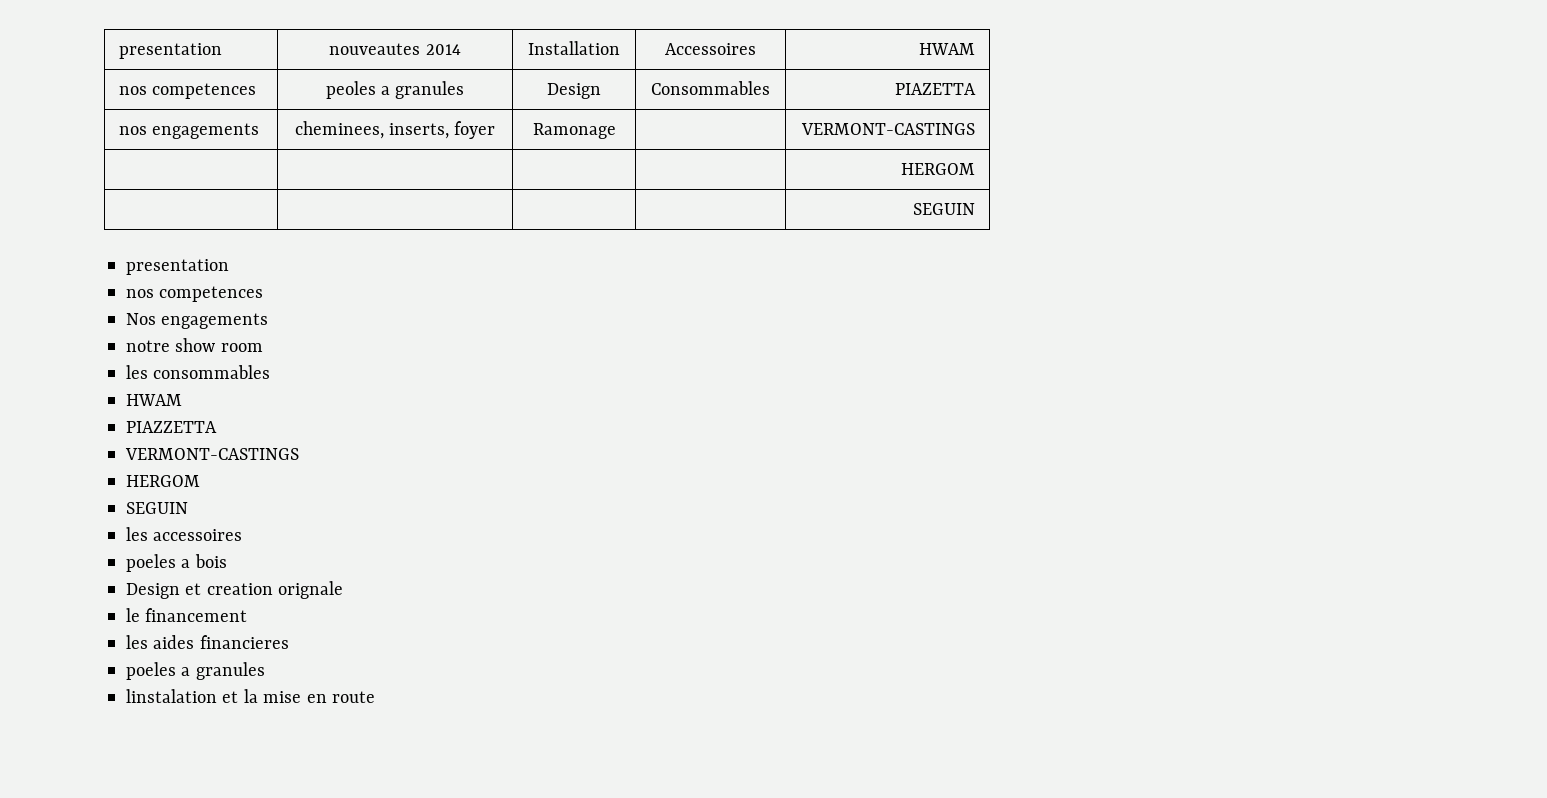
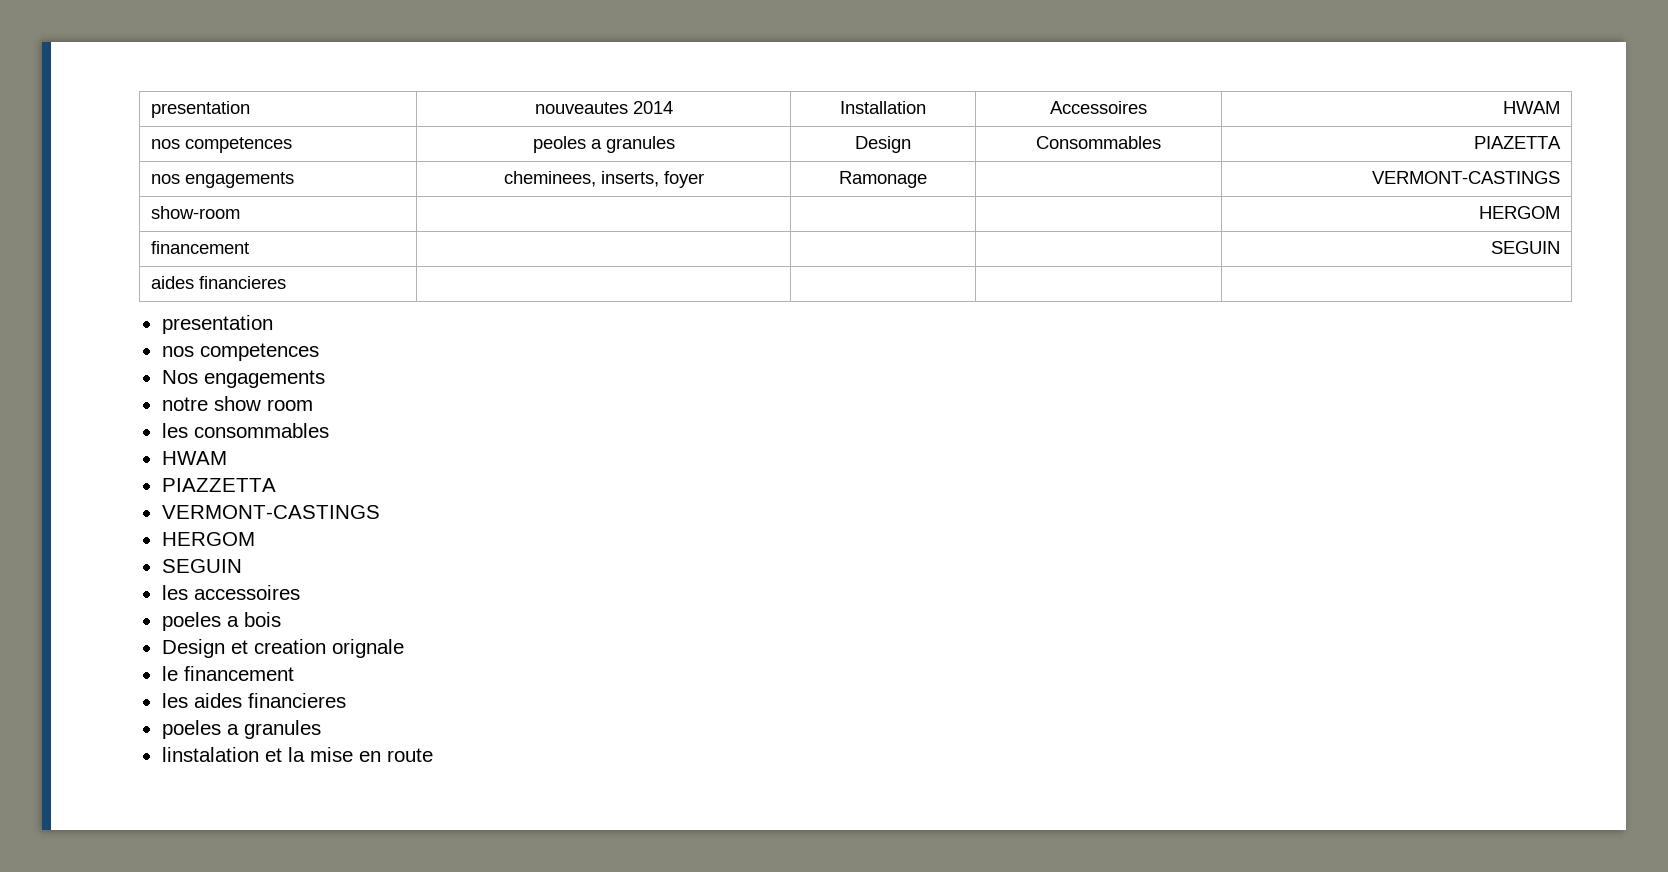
[900,163,975,175] [912,203,975,215] | | | | HERGOM // | | | | SEGUIN -> [151,206,241,219] [1478,206,1560,219] [151,241,250,254] [1490,241,1560,254] [151,276,287,289] show-room | | | | HERGOM // financement | | | | SEGUIN // aides financieres | | | |

